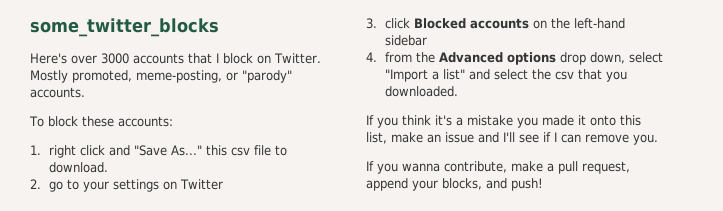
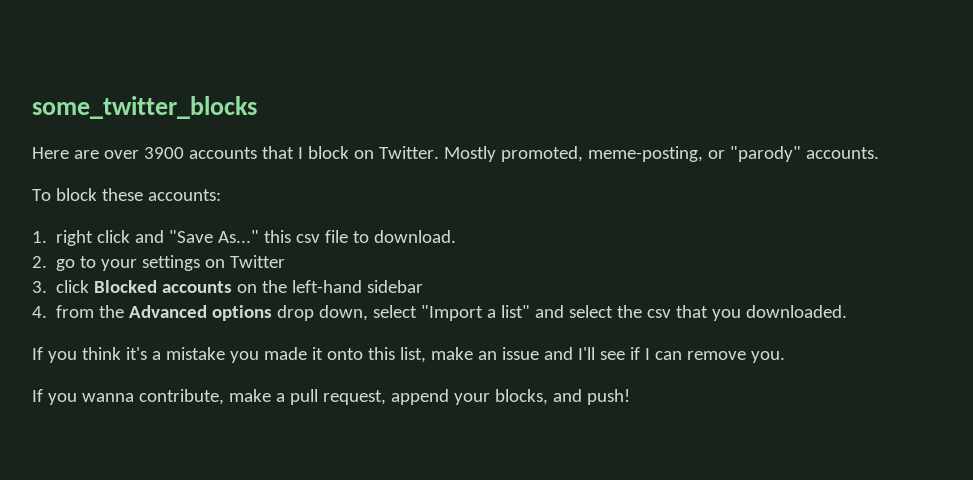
[30,53,129,64] Here's over 3000 -> [32,147,184,159] Here are over 3900

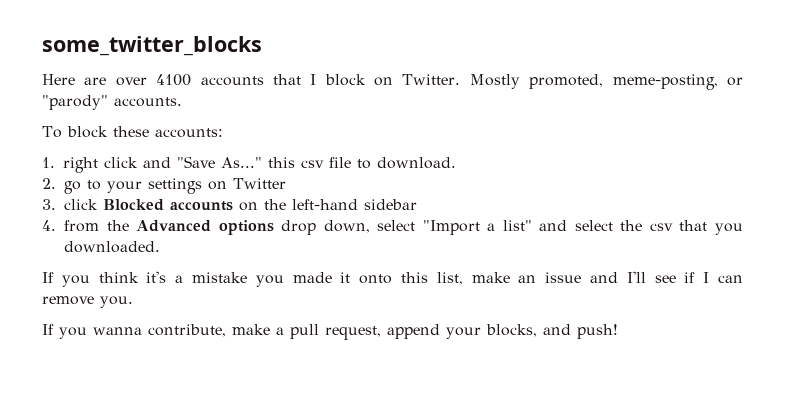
[143,147,184,159] 3900 -> [156,74,192,86] 4100

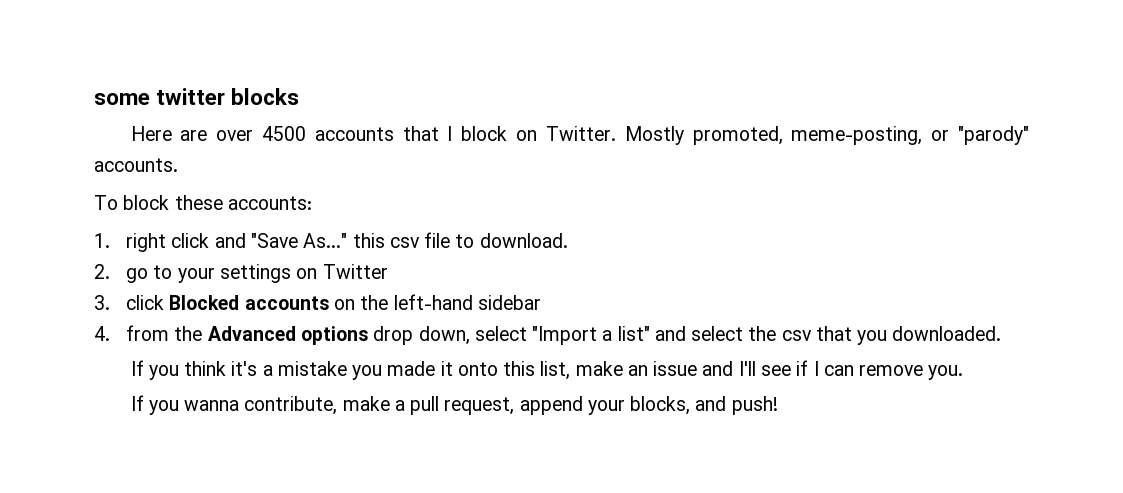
[42,36,262,56] some_twitter_blocks -> [94,88,300,105] some twitter blocks
[156,74,192,86] 4100 -> [261,126,306,141] 4500

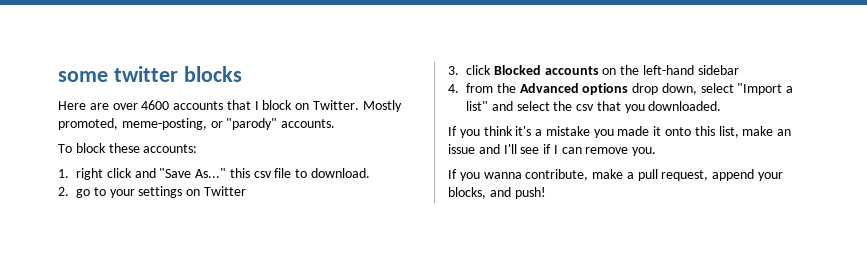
[261,126,306,141] 4500 -> [141,100,170,110] 4600

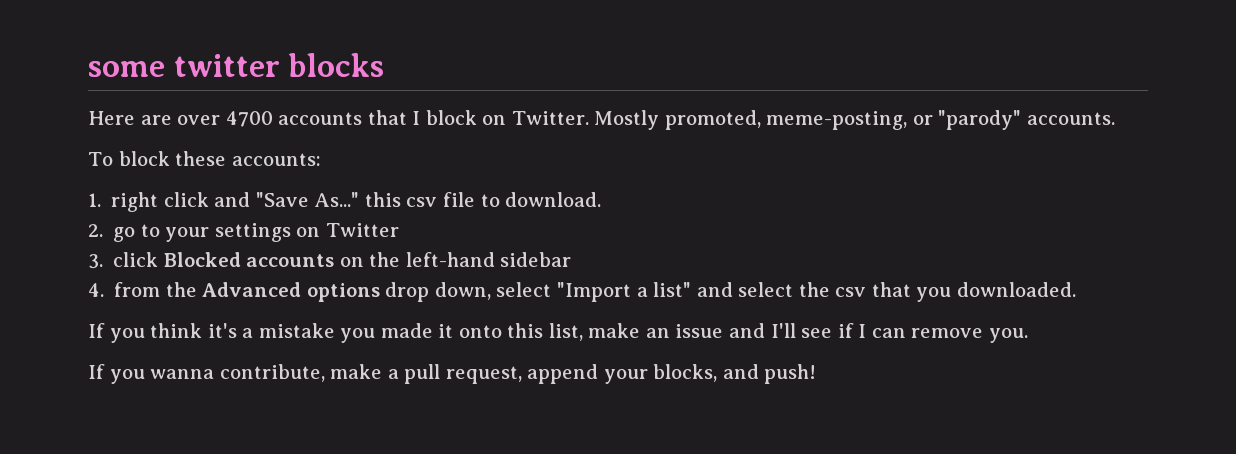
[141,100,170,110] 4600 -> [225,111,273,127] 4700

